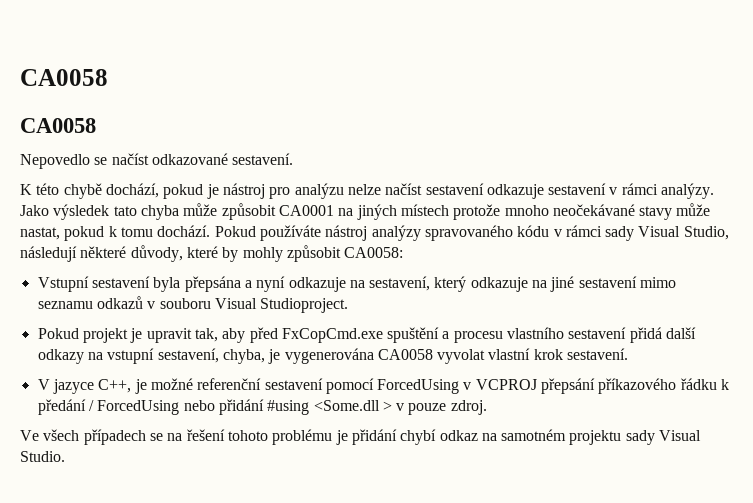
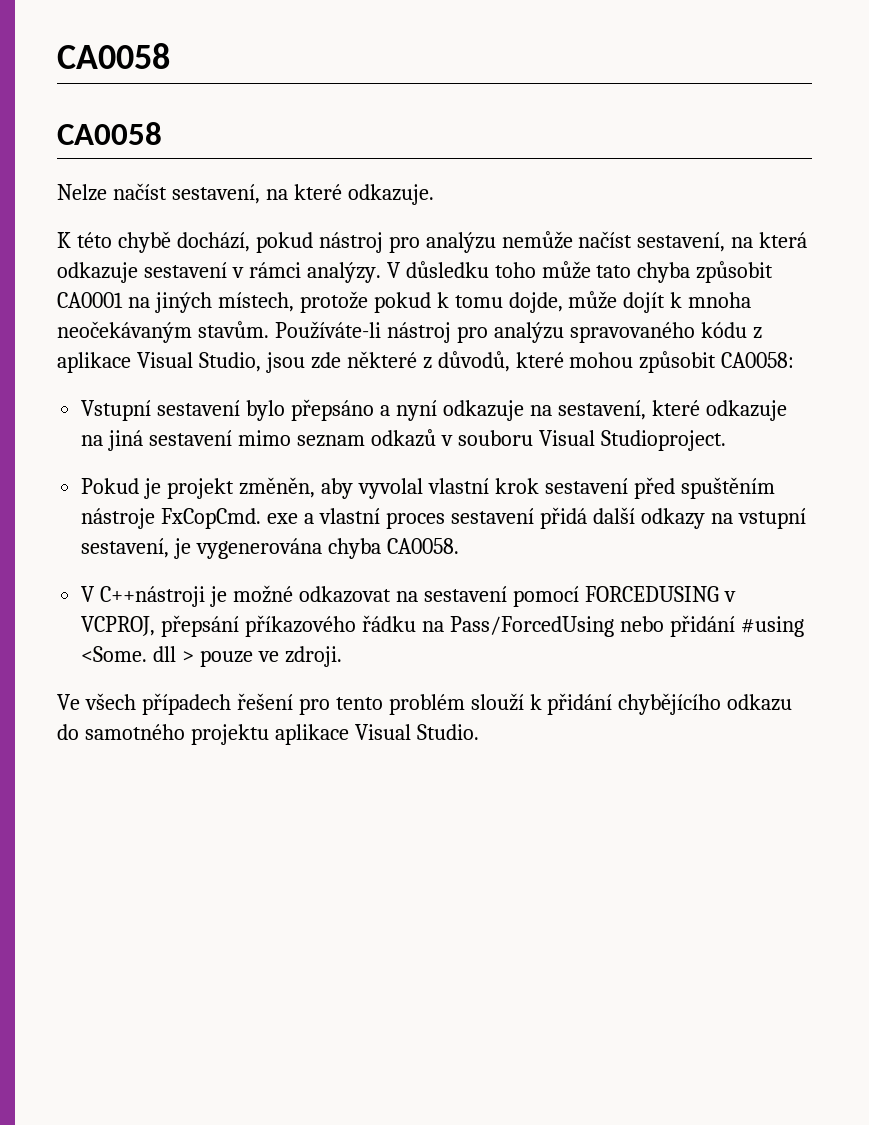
[20,153,294,169] Nepovedlo se načíst odkazované sestavení. -> [57,183,434,205] Nelze načíst sestavení, na které odkazuje.
[206,183,484,199] je nástroj pro analýzu nelze načíst sestavení -> [318,231,808,253] nástroj pro analýzu nemůže načíst sestavení, na která
[20,204,110,220] Jako výsledek -> [386,261,591,279] V důsledku toho může
[183,203,218,216] může -> (691, 272) none
[400,203,711,220] [20,225,729,241] [20,245,283,262] místech protože mnoho neočekávané stavy může nastat, pokud k tomu dochází. Pokud používáte nástroj analýzy spravovaného kódu v rámci sady Visual Studio, následují některé důvody, které by mohly -> [217,291,752,313] [57,321,762,343] [57,351,634,373] místech, protože pokud k tomu dojde, může dojít k mnoha neočekávaným stavům. Používáte-li nástroj pro analýzu spravovaného kódu z aplikace Visual Studio, jsou zde některé z důvodů, které mohou
[153,276,241,292] byla přepsána -> [246,399,375,421] bylo přepsáno
[434,276,575,292] který odkazuje na jiné -> [651,400,787,421] [81,430,144,451] které odkazuje na jiná
[37,301,93,309] seznamu -> [296,435,365,447] seznam
[82,327,565,343] projekt je upravit tak, aby před FxCopCmd.exe spuštění a procesu vlastního -> [144,477,775,499] [81,508,445,529] je projekt změněn, aby vyvolal vlastní krok sestavení před spuštěním nástroje FxCopCmd. exe a vlastní proces
[222,349,265,364] chyba, -> (170, 548) none
[377,348,629,364] [37,378,730,394] [37,399,487,415] [20,429,655,445] CA0058 vyvolat vlastní krok sestavení. // V jazyce C++, je možné referenční sestavení pomocí ForcedUsing v VCPROJ přepsání příkazového řádku k předání / ForcedUsing nebo přidání #using <Some.dll > v pouze zdroj. // Ve všech případech se na řešení tohoto problému je přidání chybí odkaz na samotném projektu sady -> [328,538,459,559] [81,585,736,607] [81,615,804,637] [81,646,342,667] [57,693,793,715] [57,724,349,745] chyba CA0058. // V C++nástroji je možné odkazovat na sestavení pomocí FORCEDUSING v VCPROJ, přepsání příkazového řádku na Pass/ForcedUsing nebo přidání #using <Some. dll > pouze ve zdroji. // Ve všech případech řešení pro tento problém slouží k přidání chybějícího odkazu do samotného projektu aplikace

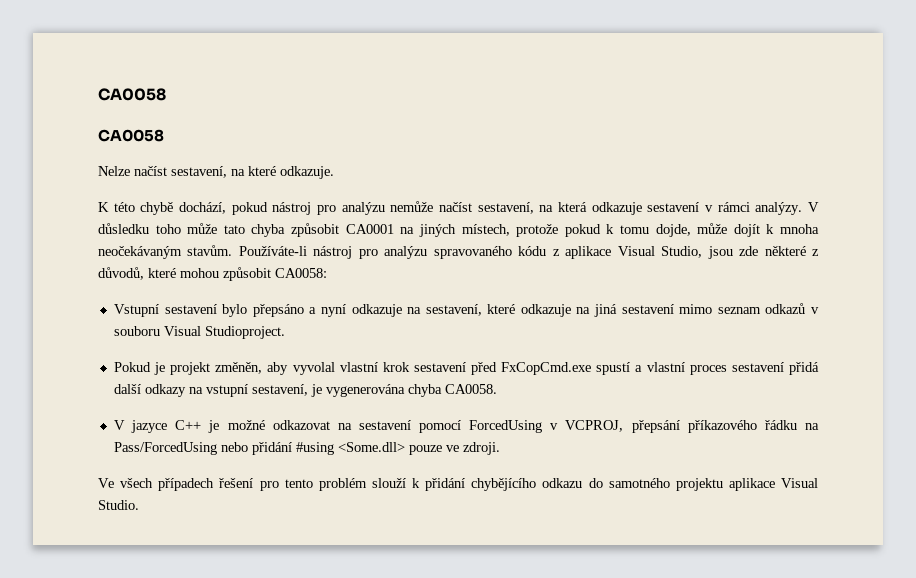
[680,477,775,499] [81,508,299,529] spuštěním nástroje FxCopCmd. exe -> [501,362,631,375] FxCopCmd.exe spustí
[100,586,206,607] C++nástroji -> [131,420,202,433] jazyce C++
[584,586,719,602] FORCEDUSING -> [469,420,543,433] ForcedUsing
[81,646,195,662] <Some. dll > -> [337,442,405,452] <Some.dll>

